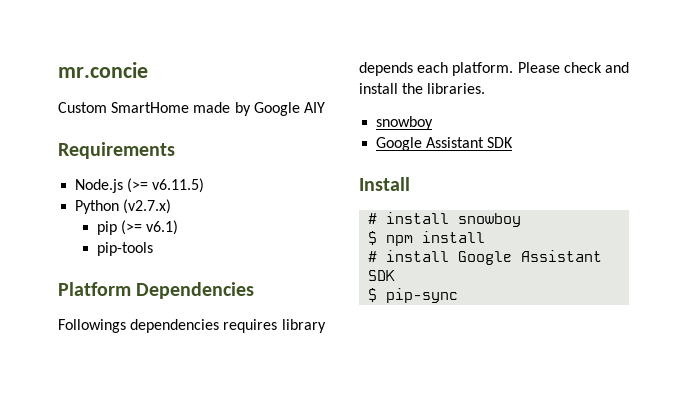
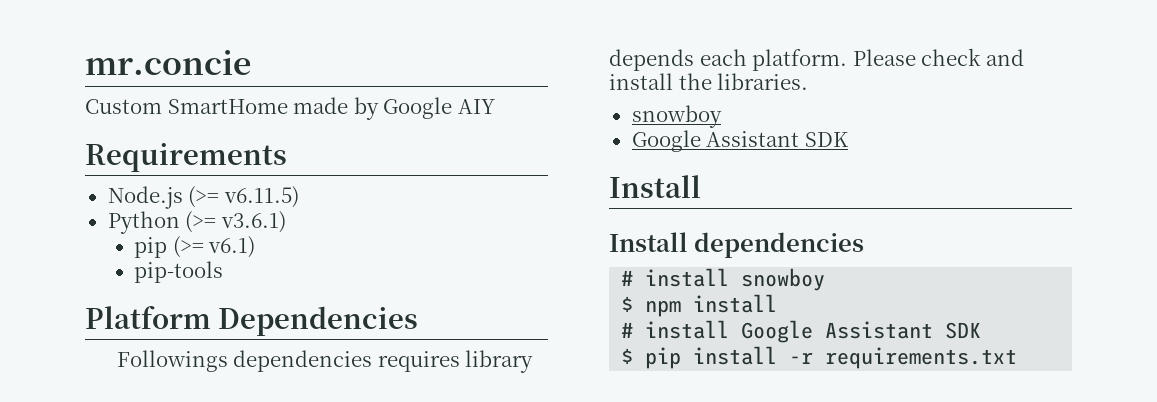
[123,199,172,214] (v2.7.x) -> [185,211,286,233] (>= v3.6.1)
(410, 184) none -> [609,232,865,258] // Install dependencies
[386,288,459,303] pip-sync -> [645,346,1018,369] pip install -r requirements.txt

